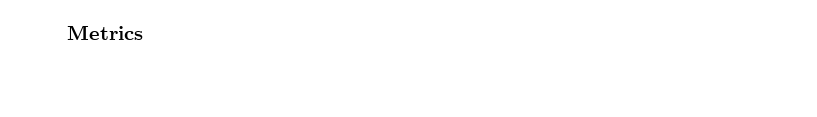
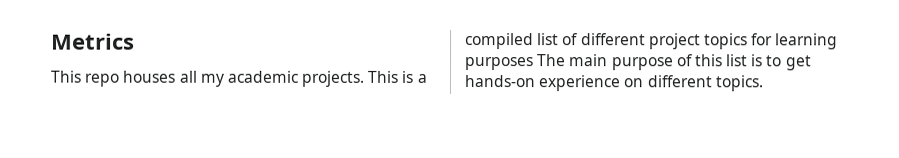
(143, 32) none -> [50,70,428,87] [465,33,839,50] [465,54,812,71] [464,75,764,92] // This repo houses all my academic projects. This is a compiled list of different project topics for learning purposes The main purpose of this list is to get hands-on experience on different topics.

